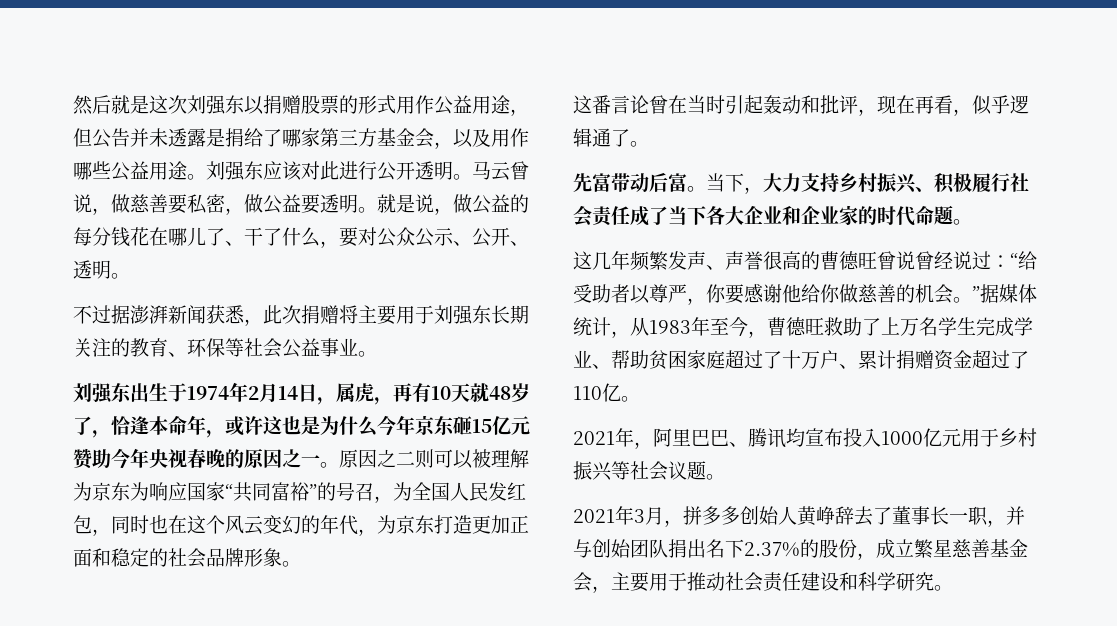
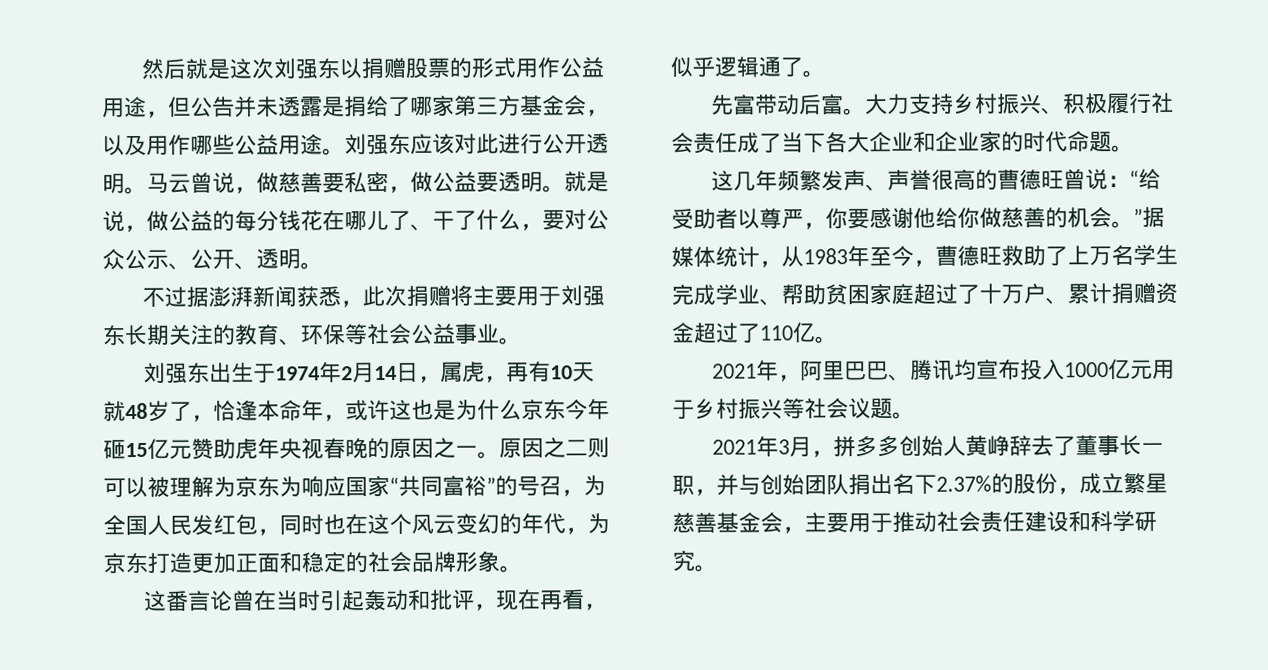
[377,415,454,436] 今年京东 -> [521,398,610,420] 京东今年
[111,448,130,469] 今 -> [235,438,258,459] 虎
[706,173,763,194] 当下， -> (867, 112) none
[915,251,991,270] 曾经说过 -> (1109, 180) none

